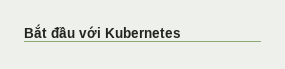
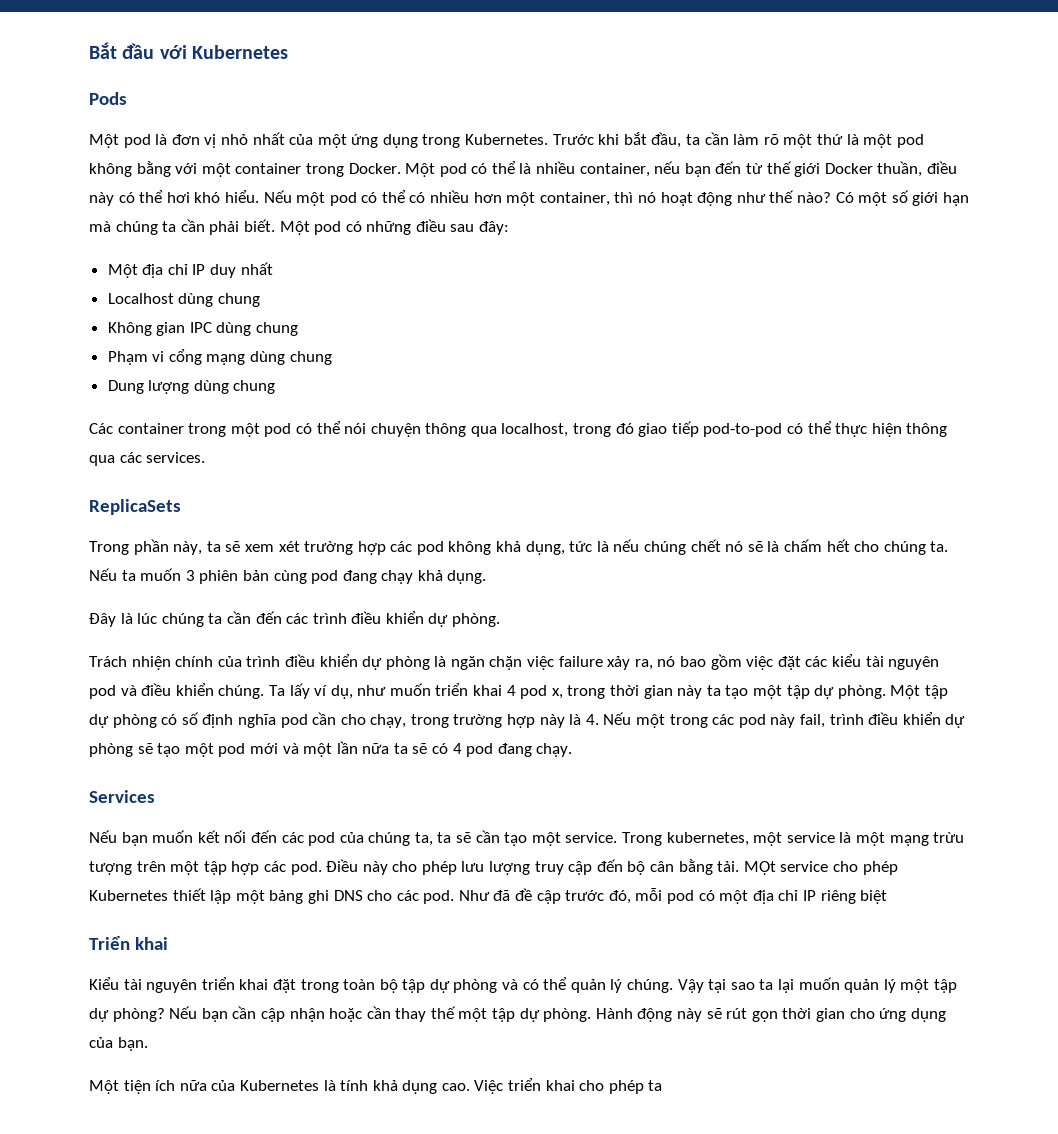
(181, 32) none -> [89,92,127,105] [89,132,924,148] [89,161,957,177] [89,190,969,206] [89,219,510,235] [107,262,273,278] [107,293,260,307] [107,322,299,336] [107,349,332,365] [107,380,276,394] [89,421,948,437] [89,452,206,466] [89,499,181,515] [89,539,949,555] [89,568,487,584] [89,611,501,627] [89,654,940,670] [89,683,948,699] [89,712,966,728] [89,741,573,757] [89,790,155,803] [89,830,965,846] [89,859,898,875] [89,888,888,904] [89,936,168,950] [89,977,957,993] [89,1006,946,1022] [89,1037,148,1051] [89,1078,663,1094] // Pods // Một pod là đơn vị nhỏ nhất của một ứng dụng trong Kubernetes. Trước khi bắt đầu, ta cần làm rõ một thứ là một pod không bằng với một container trong Docker. Một pod có thể là nhiều container, nếu bạn đến từ thế giới Docker thuần, điều này có thể hơi khó hiểu. Nếu một pod có thể có nhiều hơn một container, thì nó hoạt động như thế nào? Có một số giới hạn mà chúng ta cần phải biết. Một pod có những điều sau đây: // Một địa chỉ IP duy nhất // Localhost dùng chung // Không gian IPC dùng chung // Phạm vi cổng mạng dùng chung // Dung lượng dùng chung // Các container trong một pod có thể nói chuyện thông qua localhost, trong đó giao tiếp pod-to-pod có thể thực hiện thông qua các services. // ReplicaSets // Trong phần này, ta sẽ xem xét trường hợp các pod không khả dụng, tức là nếu chúng chết nó sẽ là chấm hết cho chúng ta. Nếu ta muốn 3 phiên bản cùng pod đang chạy khả dụng. // Đây là lúc chúng ta cần đến các trình điều khiển dự phòng. // Trách nhiện chính của trình điều khiển dự phòng là ngăn chặn việc failure xảy ra, nó bao gồm việc đặt các kiểu tài nguyên pod và điều khiển chúng. Ta lấy ví dụ, như muốn triển khai 4 pod x, trong thời gian này ta tạo một tập dự phòng. Một tập dự phòng có số định nghĩa pod cần cho chạy, trong trường hợp này là 4. Nếu một trong các pod này fail, trình điều khiển dự phòng sẽ tạo một pod mới và một lần nữa ta sẽ có 4 pod đang chạy. // Services // Nếu bạn muốn kết nối đến các pod của chúng ta, ta sẽ cần tạo một service. Trong kubernetes, một service là một mạng trừu tượng trên một tập hợp các pod. Điều này cho phép lưu lượng truy cập đến bộ cân bằng tải. MỘt service cho phép Kubernetes thiết lập một bảng ghi DNS cho các pod. Như đã đề cập trước đó, mỗi pod có một địa chỉ IP riêng biệt // Triển khai // Kiểu tài nguyên triển khai đặt trong toàn bộ tập dự phòng và có thể quản lý chúng. Vậy tại sao ta lại muốn quản lý một tập dự phòng? Nếu bạn cần cập nhận hoặc cần thay thế một tập dự phòng. Hành động này sẽ rút gọn thời gian cho ứng dụng của bạn. // Một tiện ích nữa của Kubernetes là tính khả dụng cao. Việc triển khai cho phép ta

